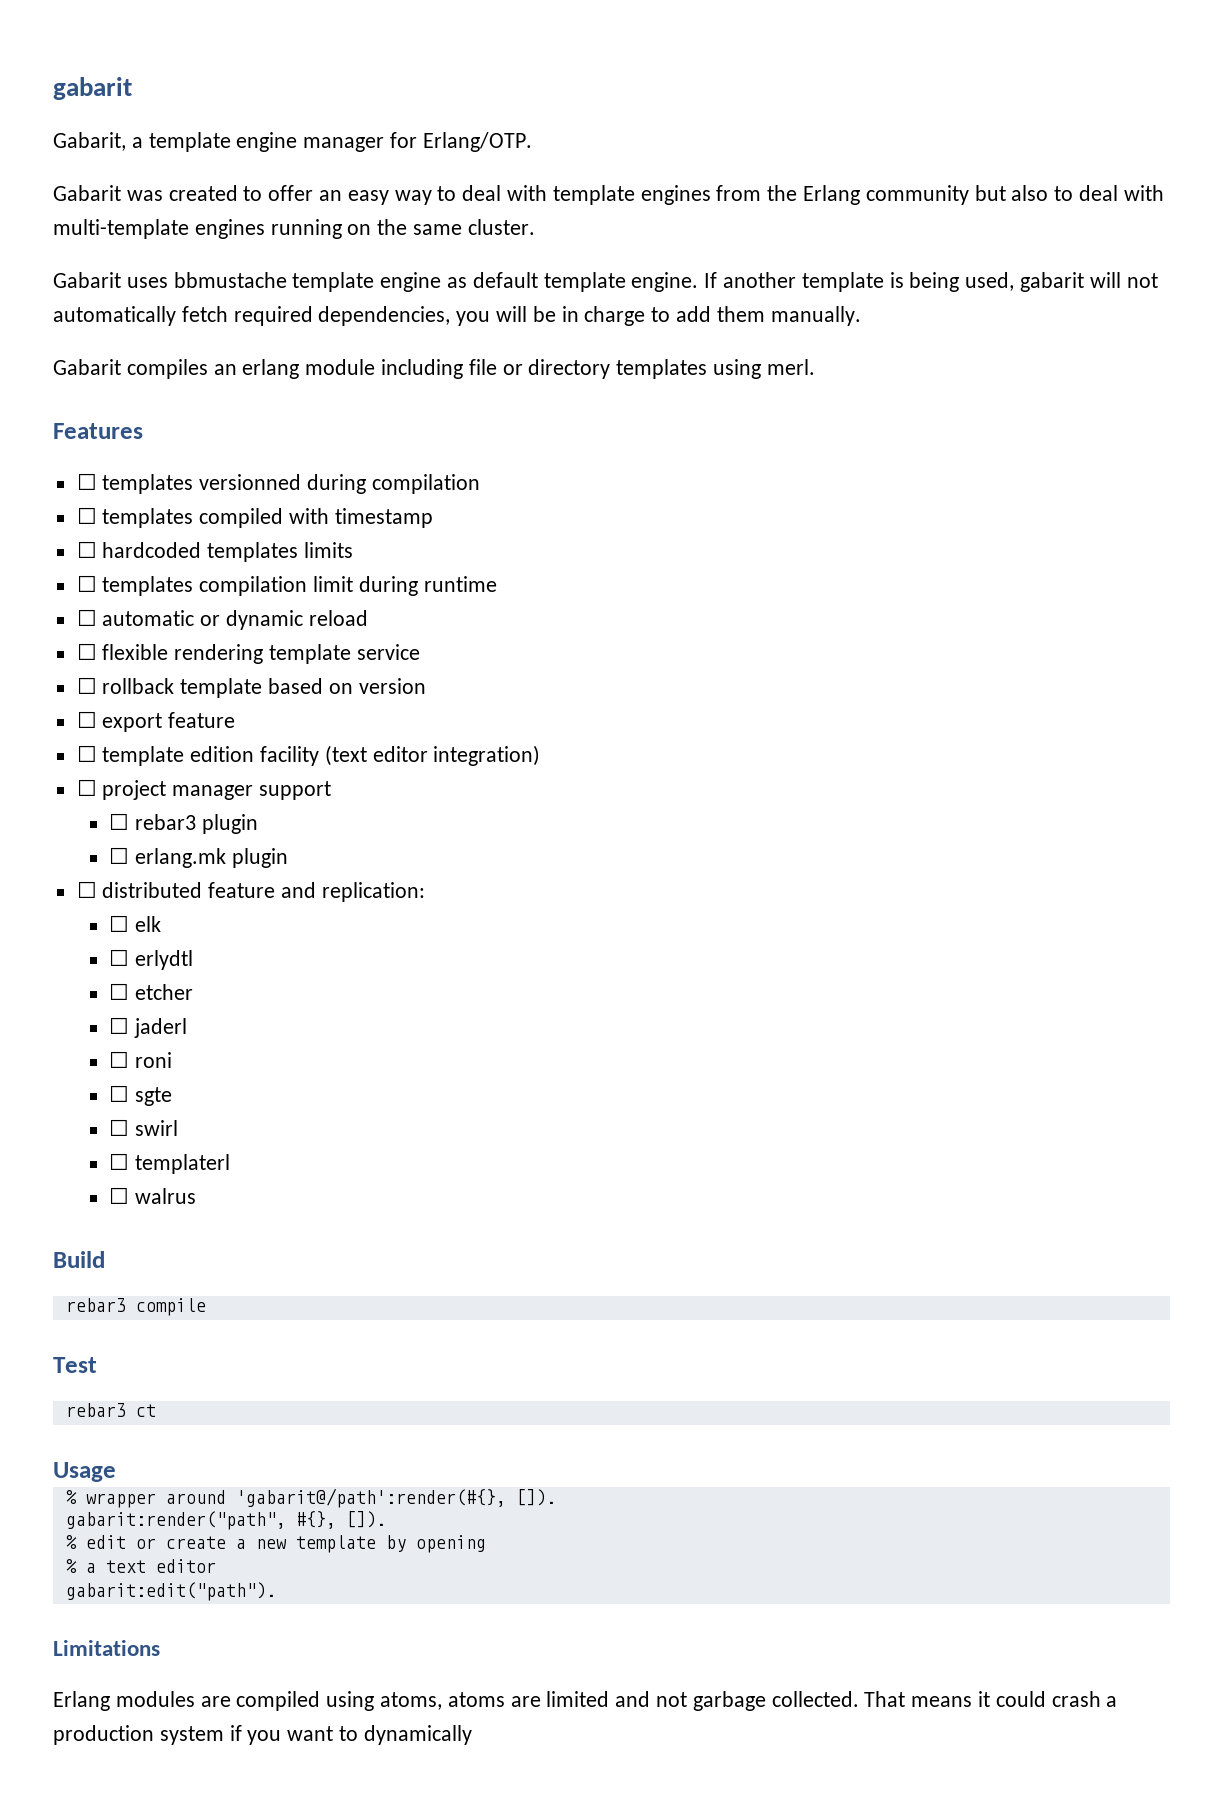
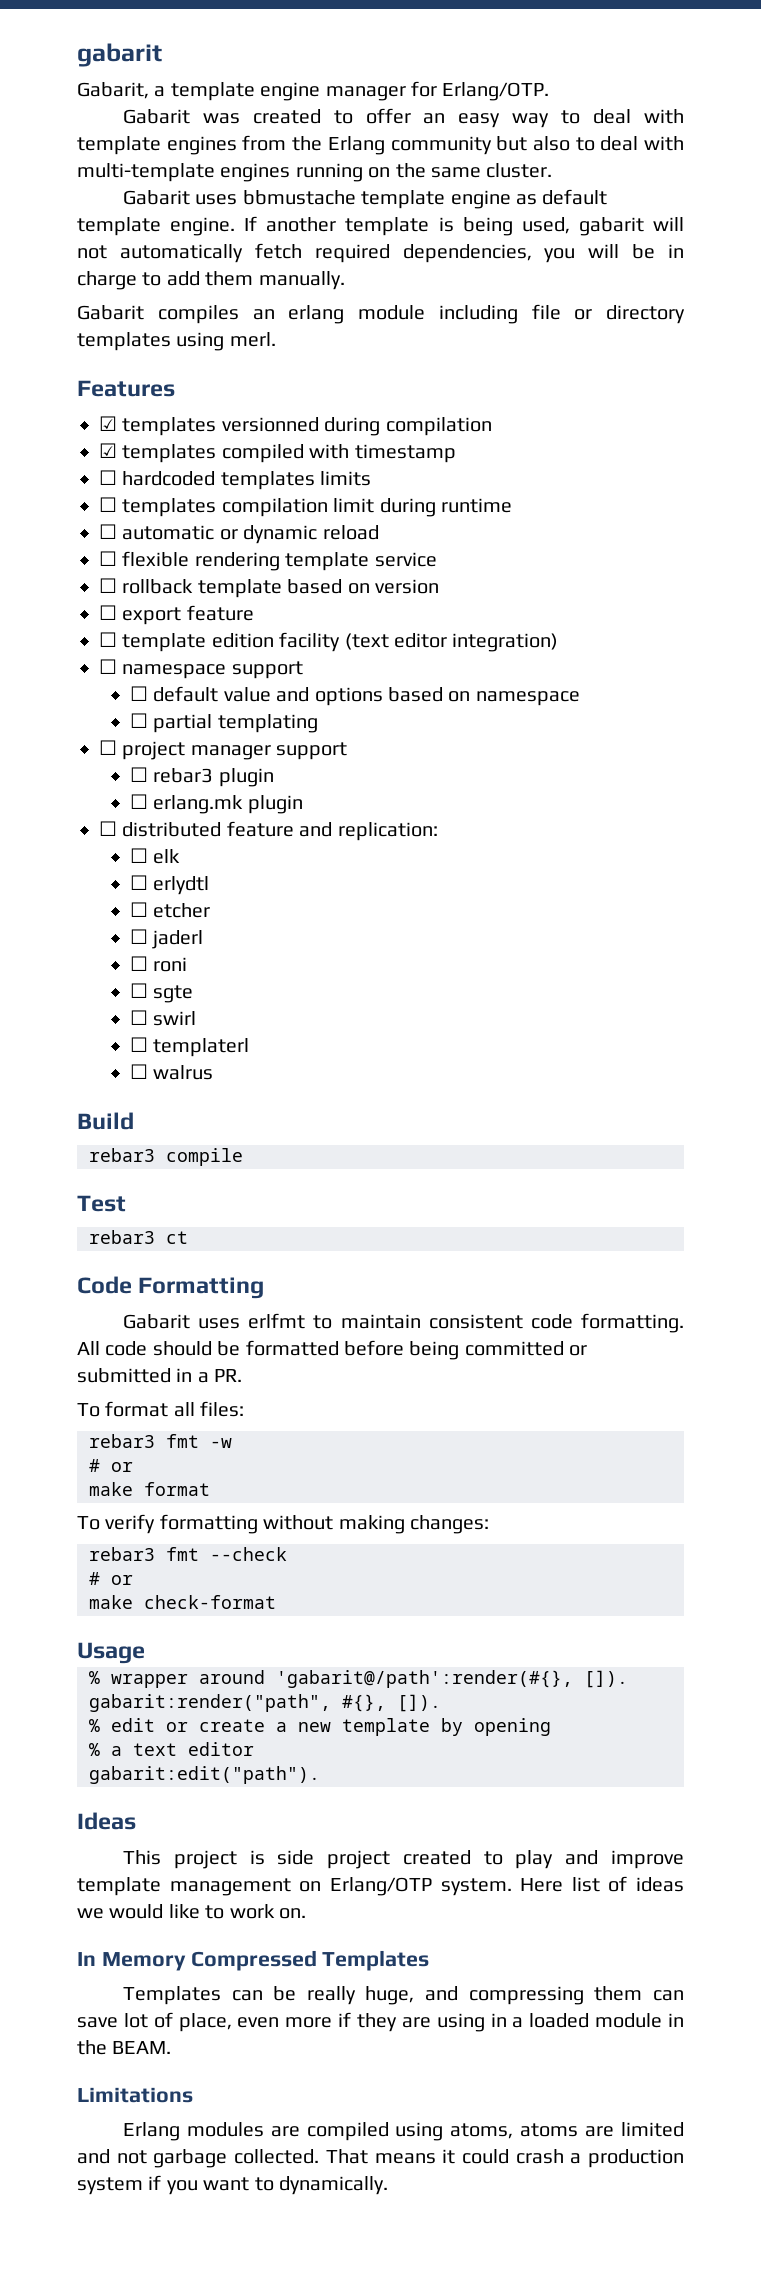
[76,473,97,490] ☐ -> [99,416,117,431] ☑
[76,507,97,524] ☐ -> [99,443,117,458] ☑
(541, 755) none -> [99,659,303,679] [130,686,580,706] [130,713,318,733] // ☐ namespace support // ☐ default value and options based on namespace // ☐ partial templating
(156, 1410) none -> [77,1276,265,1299] [122,1313,685,1333] [77,1340,588,1360] [77,1368,243,1383] [77,1401,245,1417] [89,1434,232,1448] [89,1459,133,1472] [89,1482,210,1496] [77,1514,489,1534] [89,1547,287,1561] [89,1572,133,1585] [89,1595,276,1609] // Code Formatting // Gabarit uses erlfmt to maintain consistent code formatting. All code should be formatted before being committed or submitted in a PR. // To format all files: // rebar3 fmt -w // # or // make format // To verify formatting without making changes: // rebar3 fmt --check // # or // make check-format
(276, 1591) none -> [77,1812,136,1830] [122,1850,684,1869] [77,1876,684,1896] [77,1904,306,1919] [77,1950,430,1971] [122,1986,684,2005] [77,2012,684,2032] [77,2040,172,2055] // Ideas // This project is side project created to play and improve template management on Erlang/OTP system. Here list of ideas we would like to work on. // In Memory Compressed Templates // Templates can be really huge, and compressing them can save lot of place, even more if they are using in a loaded module in the BEAM.
[363,1725,472,1745] dynamically -> [279,2176,388,2195] dynamically.

